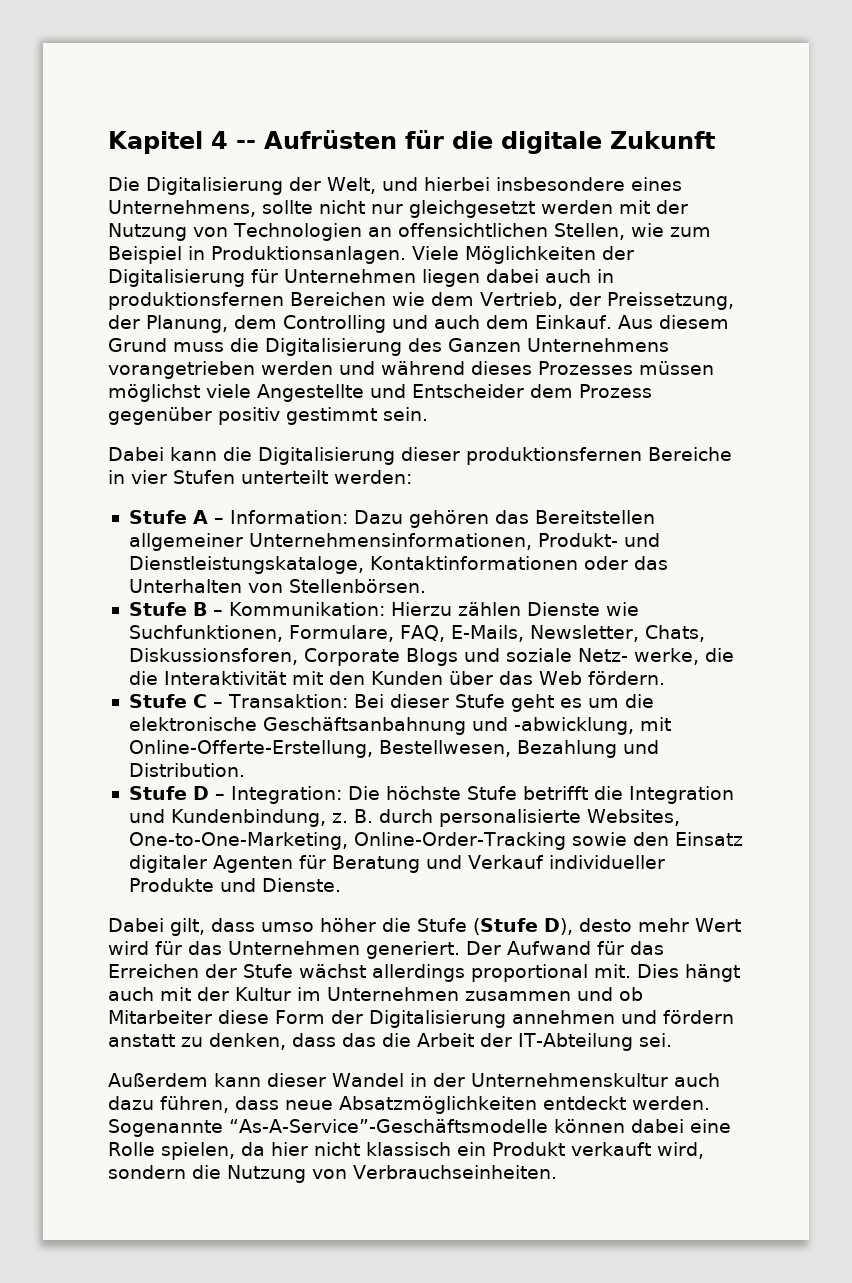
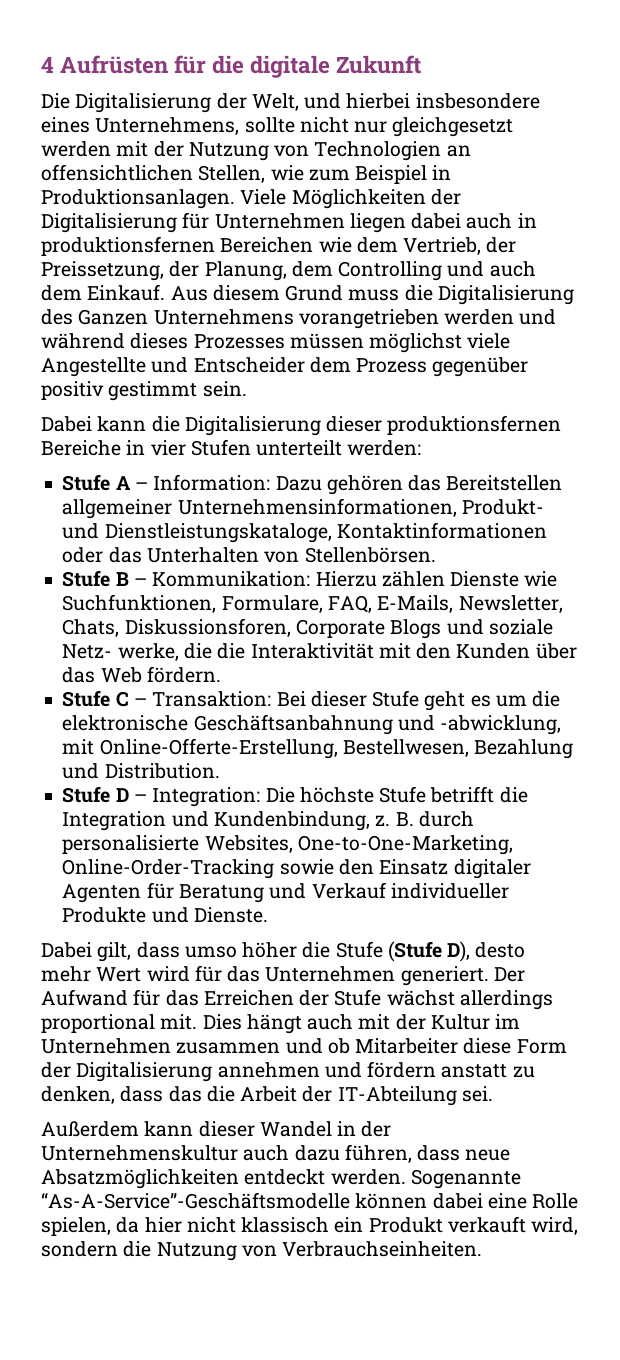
[108,131,256,154] Kapitel 4 -- -> [41,57,54,73] 4

